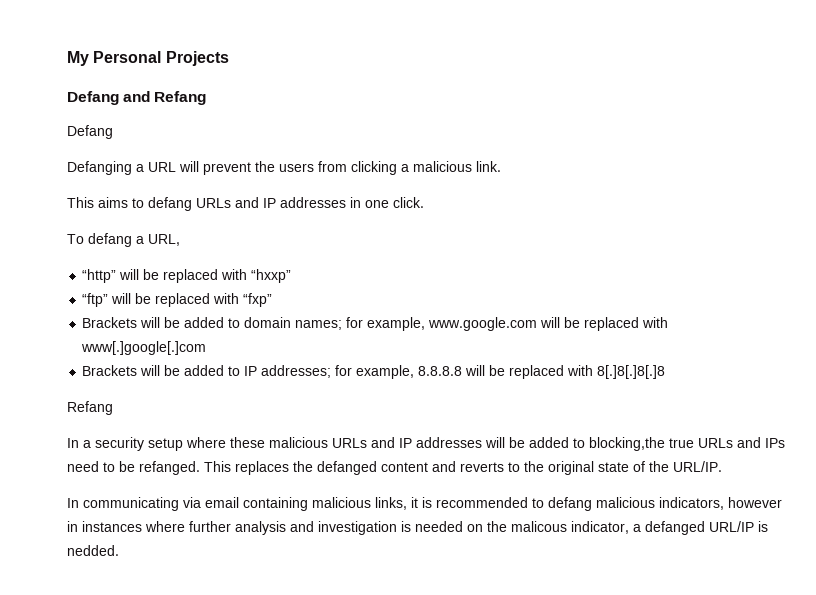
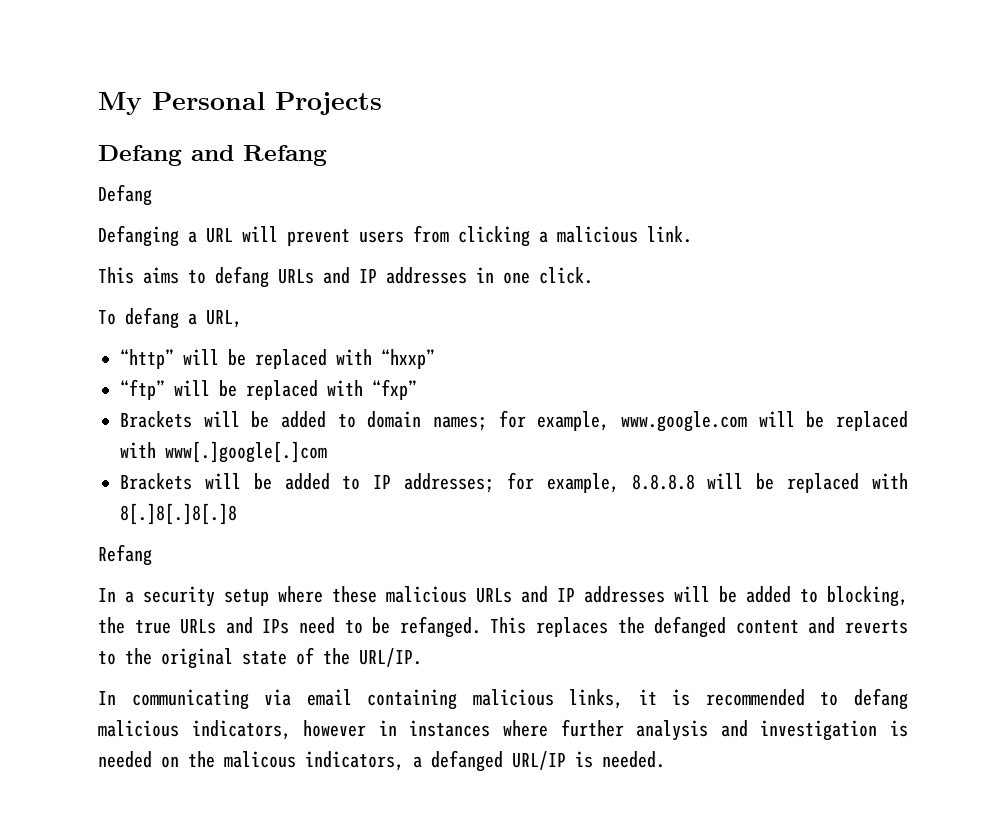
[255,161,275,172] the -> (350, 237) none
[589,437,665,451] blocking,the -> [827,586,908,607] [98,617,125,634] blocking, the
[571,521,629,534] indicator, -> [305,751,404,771] indicators,
[67,545,119,556] nedded. -> [602,751,665,768] needed.

